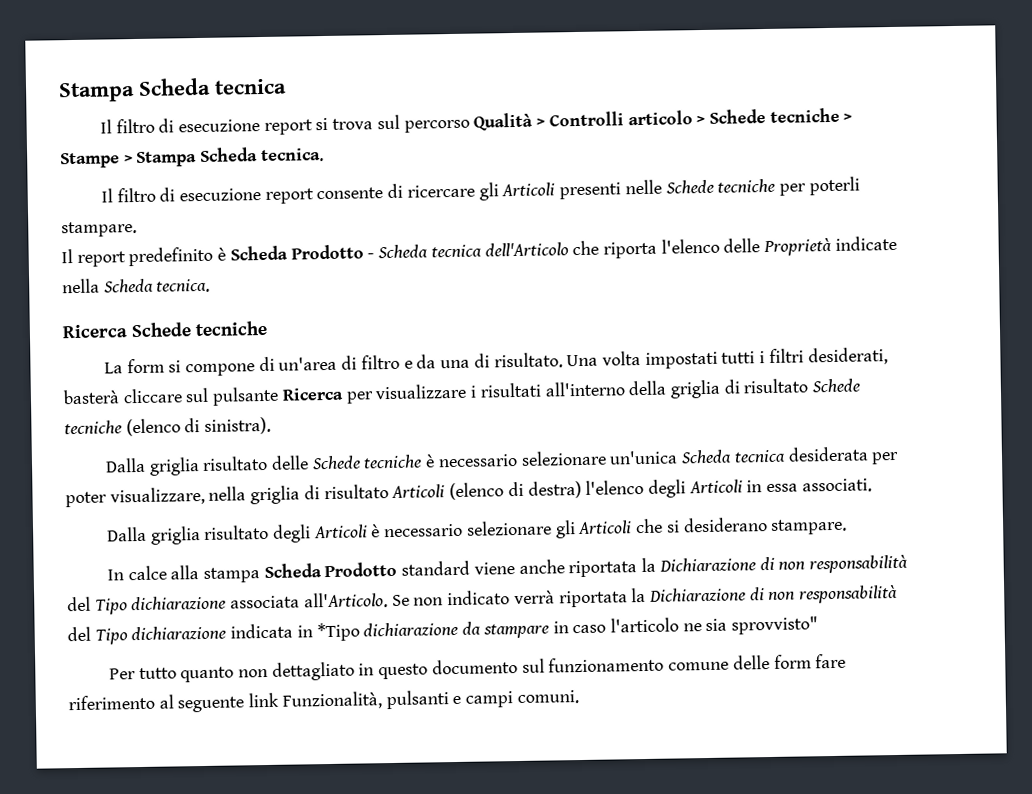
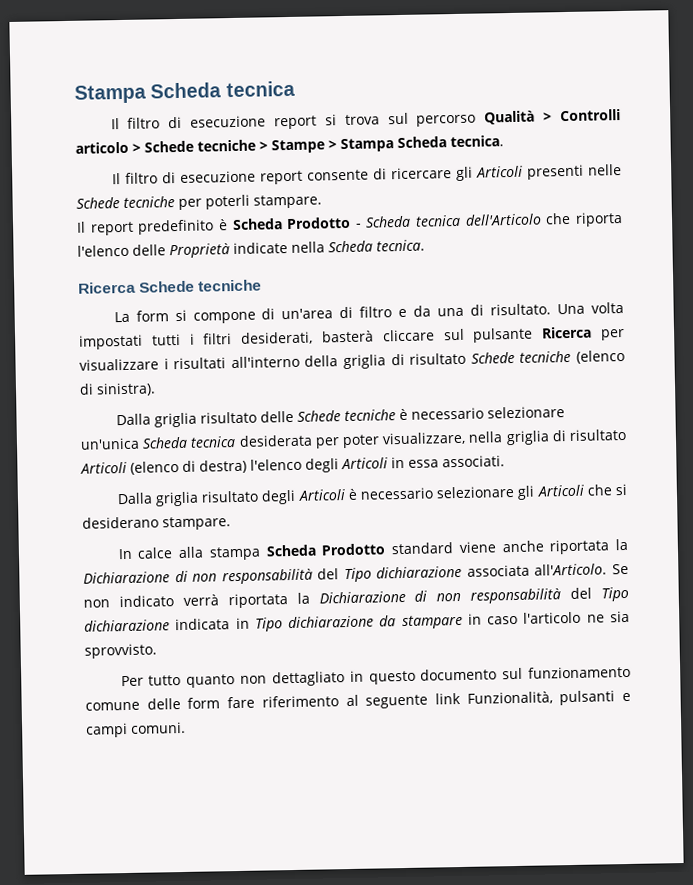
[316,622,360,642] *Tipo -> [254,617,283,632] Tipo
[731,616,819,635] sprovvisto" -> [84,643,157,659] sprovvisto.

